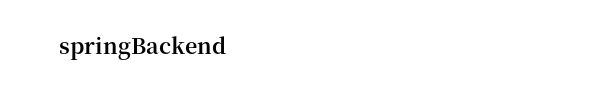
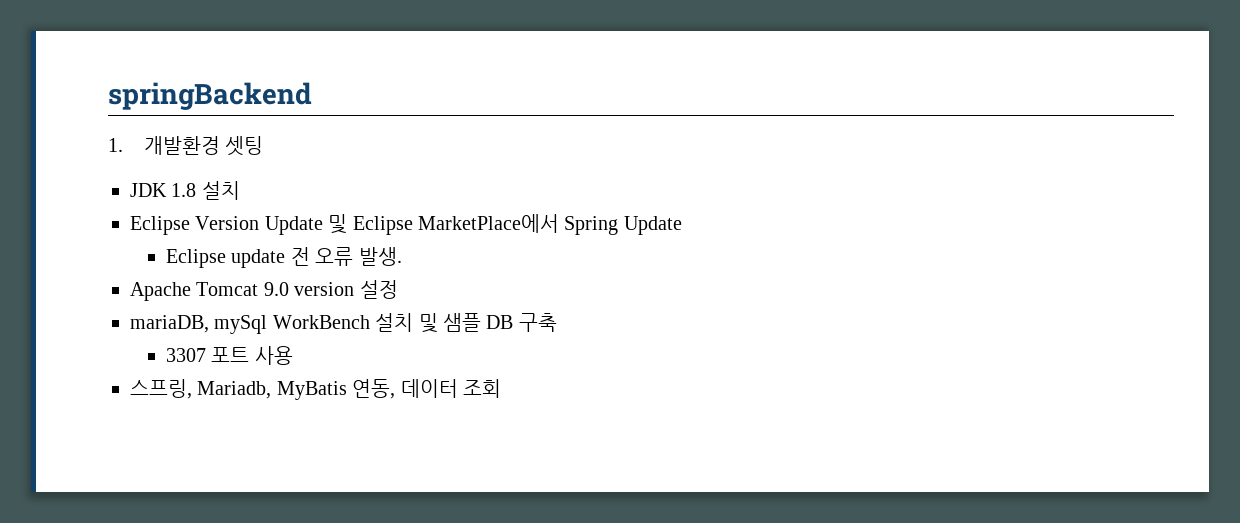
(226, 48) none -> [108,136,264,156] [130,181,240,200] [130,214,682,235] [165,247,402,268] [130,280,398,301] [130,313,557,334] [165,346,293,365] [130,379,501,400] // 1. 개발환경 셋팅 // JDK 1.8 설치 // Eclipse Version Update 및 Eclipse MarketPlace에서 Spring Update // Eclipse update 전 오류 발생. // Apache Tomcat 9.0 version 설정 // mariaDB, mySql WorkBench 설치 및 샘플 DB 구축 // 3307 포트 사용 // 스프링, Mariadb, MyBatis 연동, 데이터 조회

